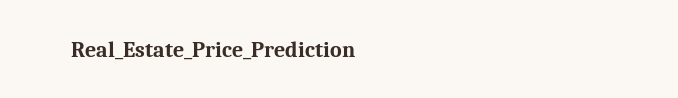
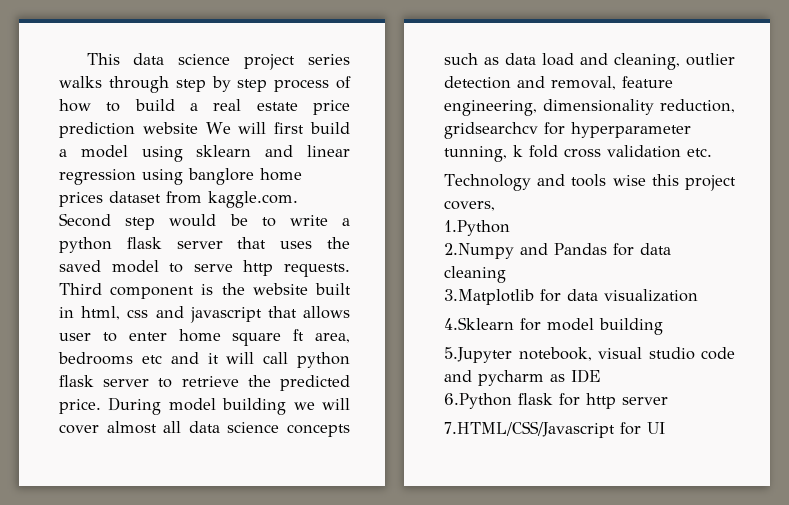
[71,41,355,60] Real_Estate_Price_Prediction -> [86,53,350,70] [59,76,352,93] [59,99,350,115] [59,122,350,138] [59,145,350,162] [59,168,302,185] [59,191,298,208] [59,213,350,230] [59,237,350,253] [59,260,350,277] [59,283,351,299] [59,306,350,323] [59,329,350,346] [58,352,350,368] [59,375,350,391] [59,397,350,415] [59,421,350,437] [444,53,735,70] [444,76,673,90] [444,99,735,116] [444,122,691,139] [444,145,712,162] [444,174,736,191] [444,200,495,211] [444,220,510,236] [444,243,671,259] [444,266,506,283] [444,289,698,305] [444,317,663,335] [444,347,735,363] [444,369,601,386] [444,393,668,409] [444,421,665,438] This data science project series walks through step by step process of how to build a real estate price prediction website We will first build a model using sklearn and linear regression using banglore home prices dataset from kaggle.com. Second step would be to write a python flask server that uses the saved model to serve http requests. Third component is the website built in html, css and javascript that allows user to enter home square ft area, bedrooms etc and it will call python flask server to retrieve the predicted price. During model building we will cover almost all data science concepts such as data load and cleaning, outlier detection and removal, feature engineering, dimensionality reduction, gridsearchcv for hyperparameter tunning, k fold cross validation etc. // Technology and tools wise this project covers, // 1.Python // 2.Numpy and Pandas for data cleaning // 3.Matplotlib for data visualization // 4.Sklearn for model building // 5.Jupyter notebook, visual studio code and pycharm as IDE // 6.Python flask for http server // 7.HTML/CSS/Javascript for UI

